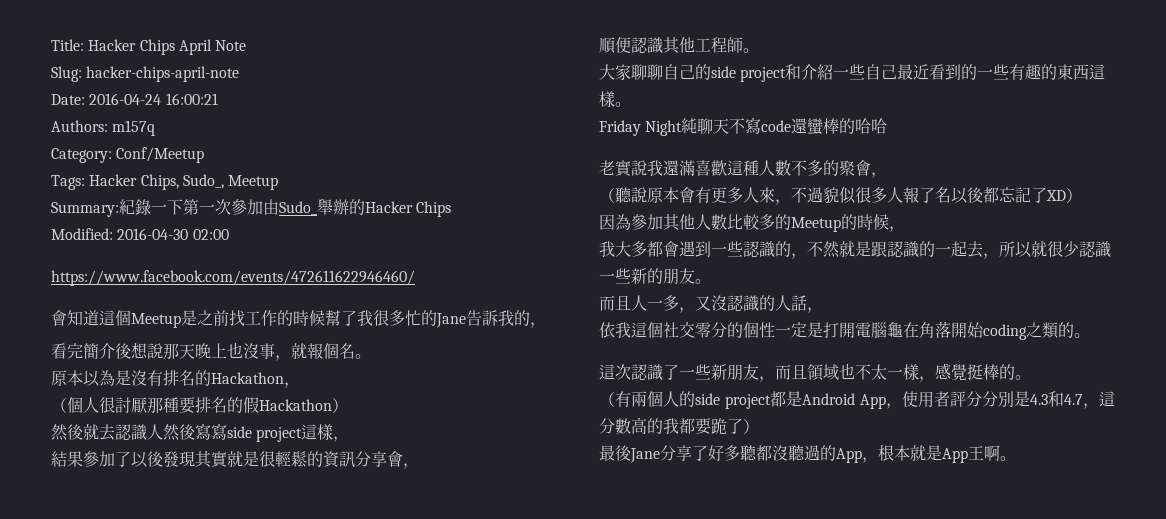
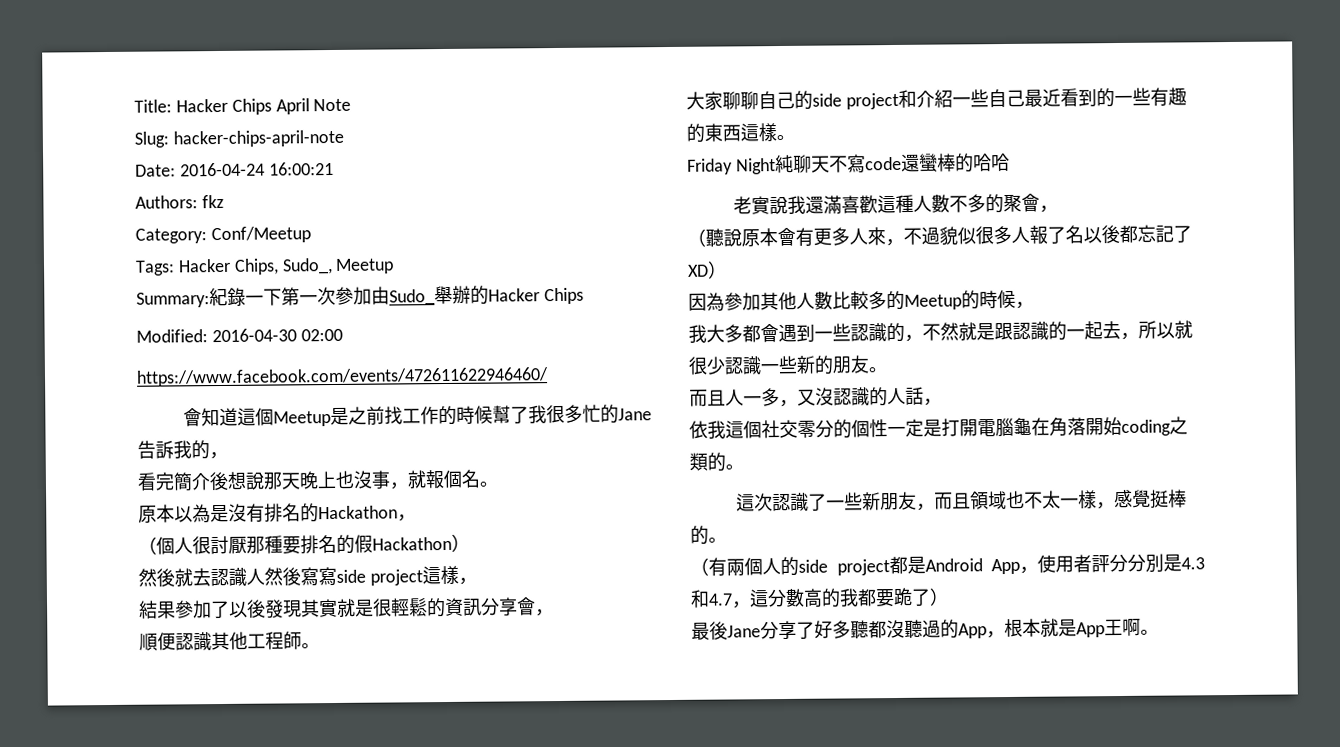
[112,120,156,136] m157q -> [201,194,224,209] fkz

